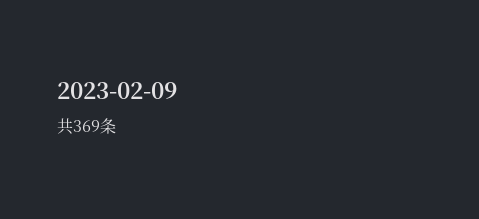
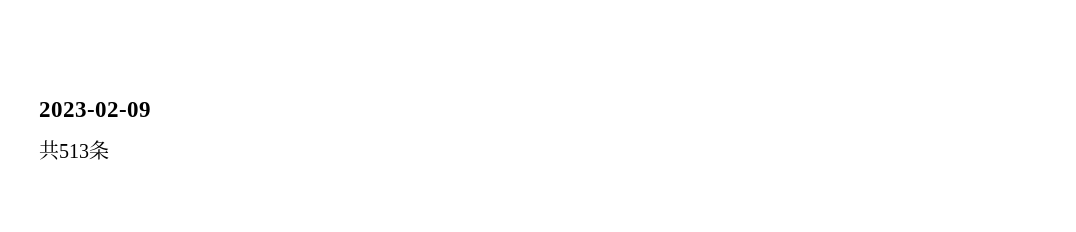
[73,120,100,132] 369 -> [59,144,89,158] 513

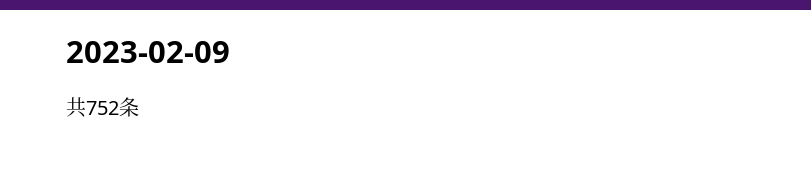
[59,144,89,158] 513 -> [86,101,119,115] 752

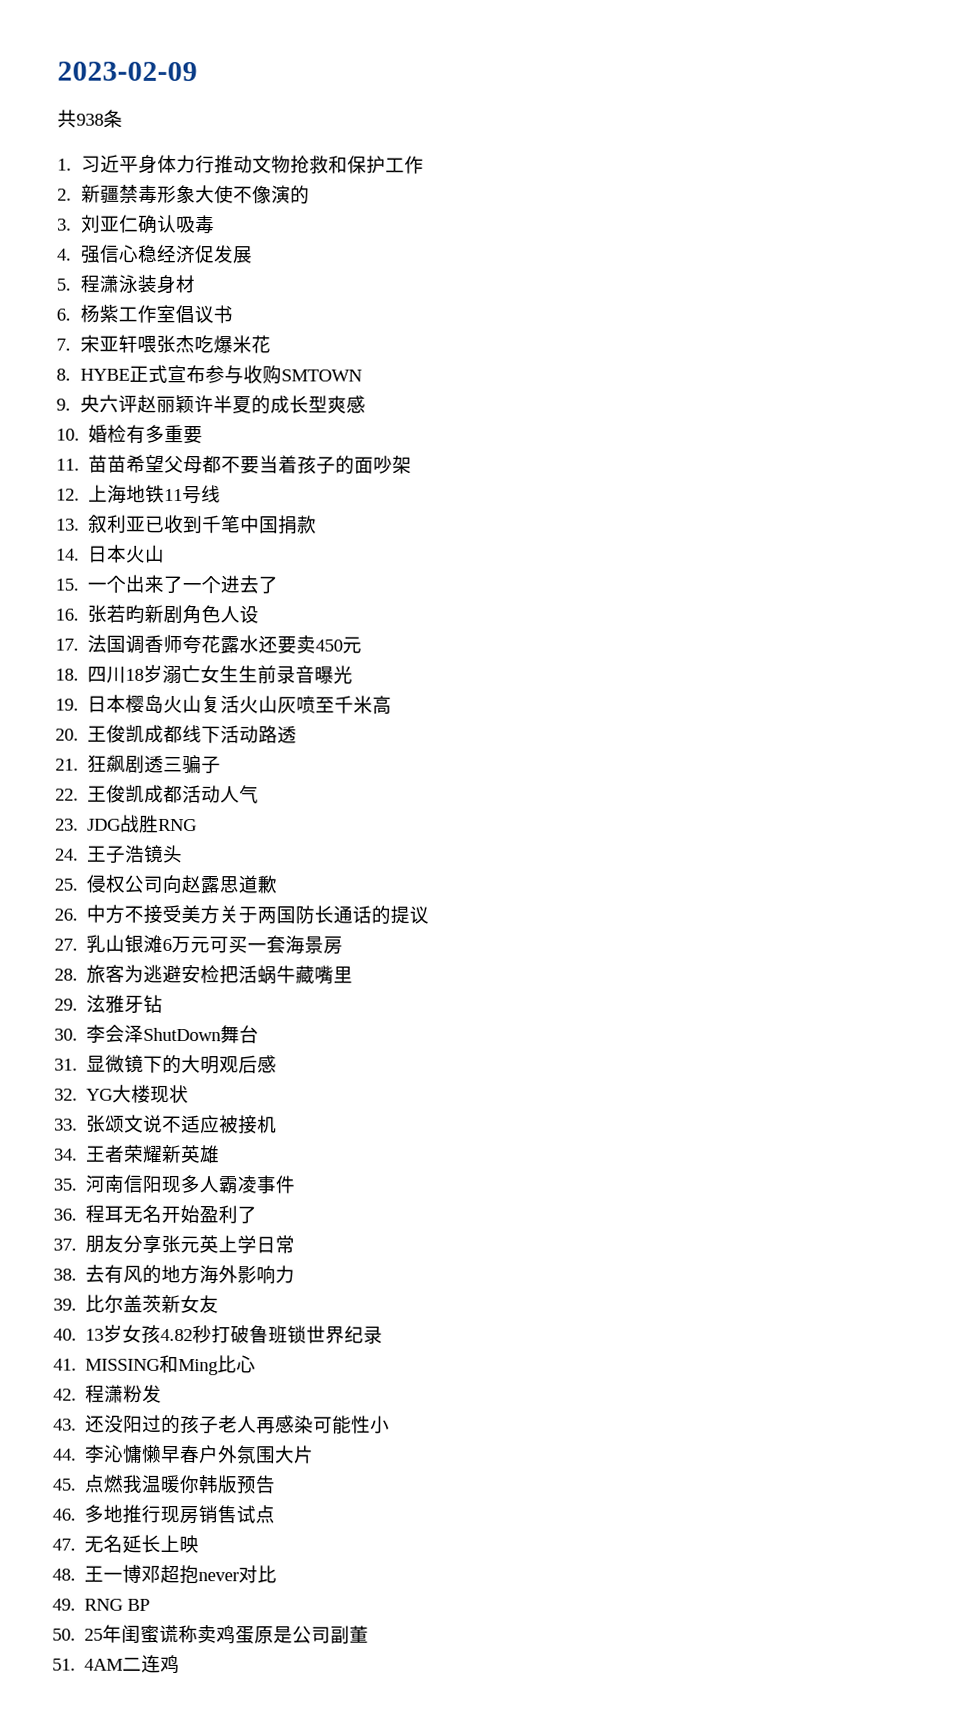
[86,101,119,115] 752 -> [76,113,104,126] 938
(139, 107) none -> [57,154,424,175] [57,184,310,205] [57,214,215,234] [57,244,253,264] [56,274,195,294] [56,304,233,324] [56,334,271,355] [56,364,362,385] [56,394,366,415] [56,424,204,445] [56,454,413,475] [56,484,222,505] [56,514,318,535] [56,544,166,563] [55,574,279,594] [55,604,260,625] [55,634,363,655] [55,664,354,685] [55,694,393,715] [55,724,298,744] [55,754,222,775] [55,784,260,804] [55,814,198,833] [55,844,184,864] [54,874,278,894] [54,904,430,925] [54,934,344,955] [54,964,354,985] [54,994,164,1014] [54,1024,260,1044] [54,1054,278,1075] [54,1084,190,1104] [54,1114,278,1135] [54,1144,221,1164] [53,1174,296,1195] [53,1204,258,1224] [53,1234,296,1254] [53,1264,296,1285] [53,1294,220,1314] [53,1324,384,1344] [53,1354,257,1376] [53,1384,163,1403] [53,1414,391,1435] [53,1444,315,1465] [52,1474,276,1495] [52,1504,276,1525] [52,1534,200,1554] [52,1564,278,1585] [52,1598,151,1611] [52,1624,370,1645] [52,1654,181,1675] // 1.习近平身体力行推动文物抢救和保护工作 // 2.新疆禁毒形象大使不像演的 // 3.刘亚仁确认吸毒 // 4.强信心稳经济促发展 // 5.程潇泳装身材 // 6.杨紫工作室倡议书 // 7.宋亚轩喂张杰吃爆米花 // 8. HYBE正式宣布参与收购SMTOWN // 9.央六评赵丽颖许半夏的成长型爽感 // 10.婚检有多重要 // 11.苗苗希望父母都不要当着孩子的面吵架 // 12.上海地铁11号线 // 13.叙利亚已收到千笔中国捐款 // 14.日本火山 // 15.一个出来了一个进去了 // 16.张若昀新剧角色人设 // 17.法国调香师夸花露水还要卖450元 // 18.四川18岁溺亡女生生前录音曝光 // 19.日本樱岛火山复活火山灰喷至千米高 // 20.王俊凯成都线下活动路透 // 21.狂飙剧透三骗子 // 22.王俊凯成都活动人气 // 23. JDG战胜RNG // 24.王子浩镜头 // 25.侵权公司向赵露思道歉 // 26.中方不接受美方关于两国防长通话的提议 // 27.乳山银滩6万元可买一套海景房 // 28.旅客为逃避安检把活蜗牛藏嘴里 // 29.泫雅牙钻 // 30.李会泽ShutDown舞台 // 31.显微镜下的大明观后感 // 32. YG大楼现状 // 33.张颂文说不适应被接机 // 34.王者荣耀新英雄 // 35.河南信阳现多人霸凌事件 // 36.程耳无名开始盈利了 // 37.朋友分享张元英上学日常 // 38.去有风的地方海外影响力 // 39.比尔盖茨新女友 // 40. 13岁女孩4.82秒打破鲁班锁世界纪录 // 41. MISSING和Ming比心 // 42.程潇粉发 // 43.还没阳过的孩子老人再感染可能性小 // 44.李沁慵懒早春户外氛围大片 // 45.点燃我温暖你韩版预告 // 46.多地推行现房销售试点 // 47.无名延长上映 // 48.王一博邓超抱never对比 // 49. RNG BP // 50. 25年闺蜜谎称卖鸡蛋原是公司副董 // 51. 4AM二连鸡

